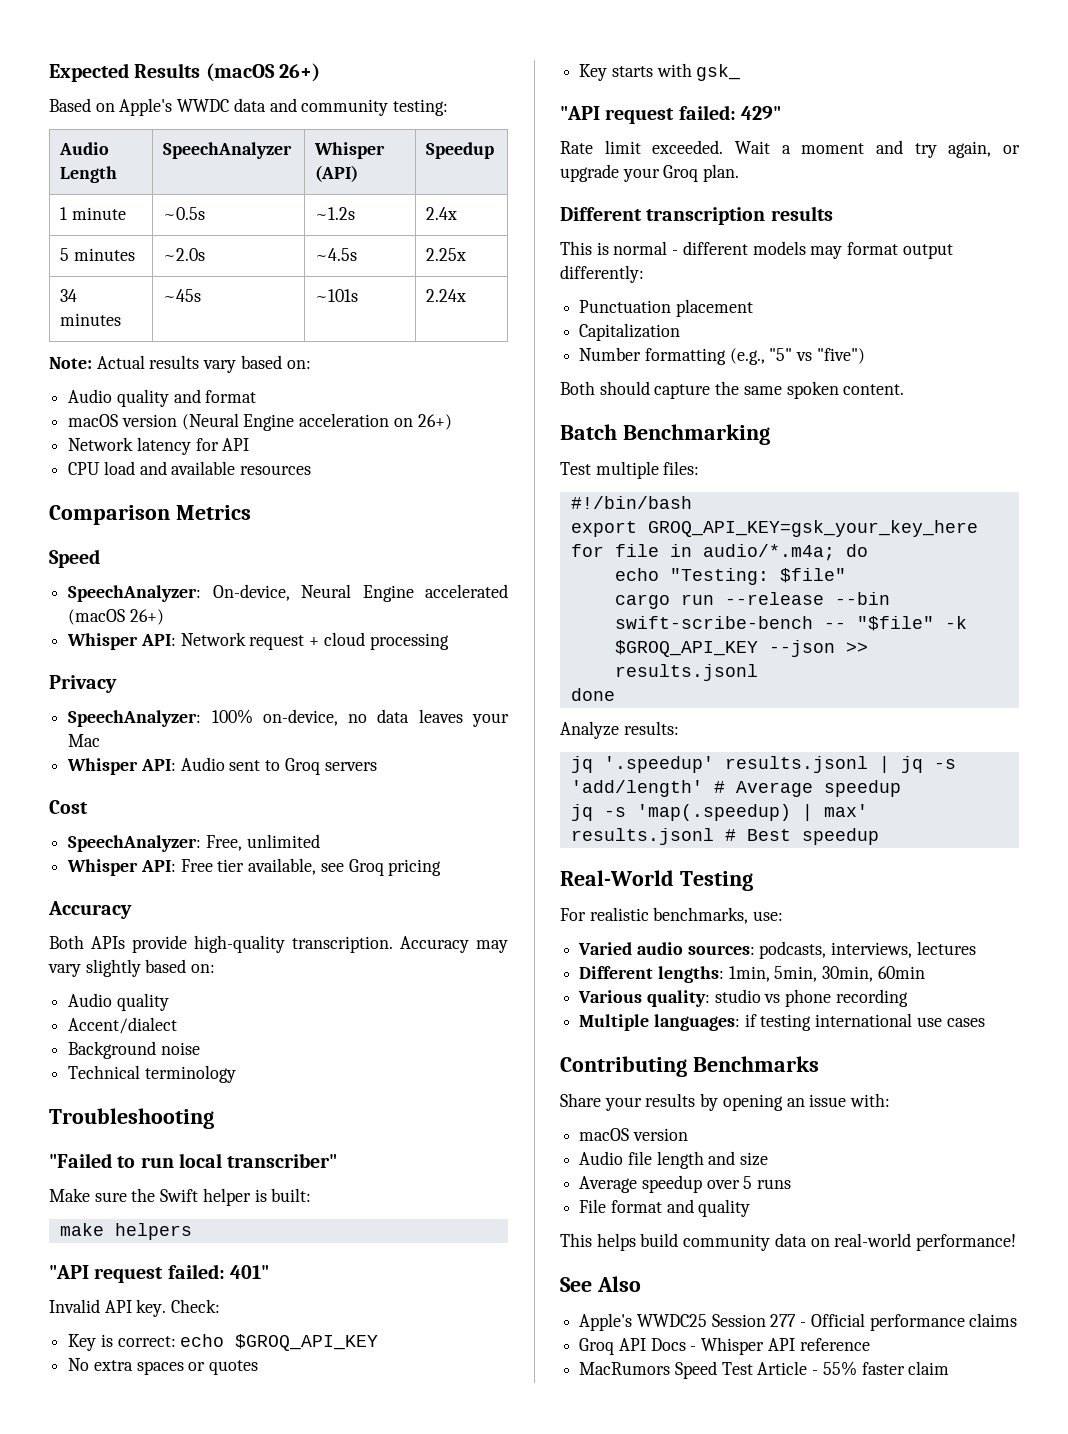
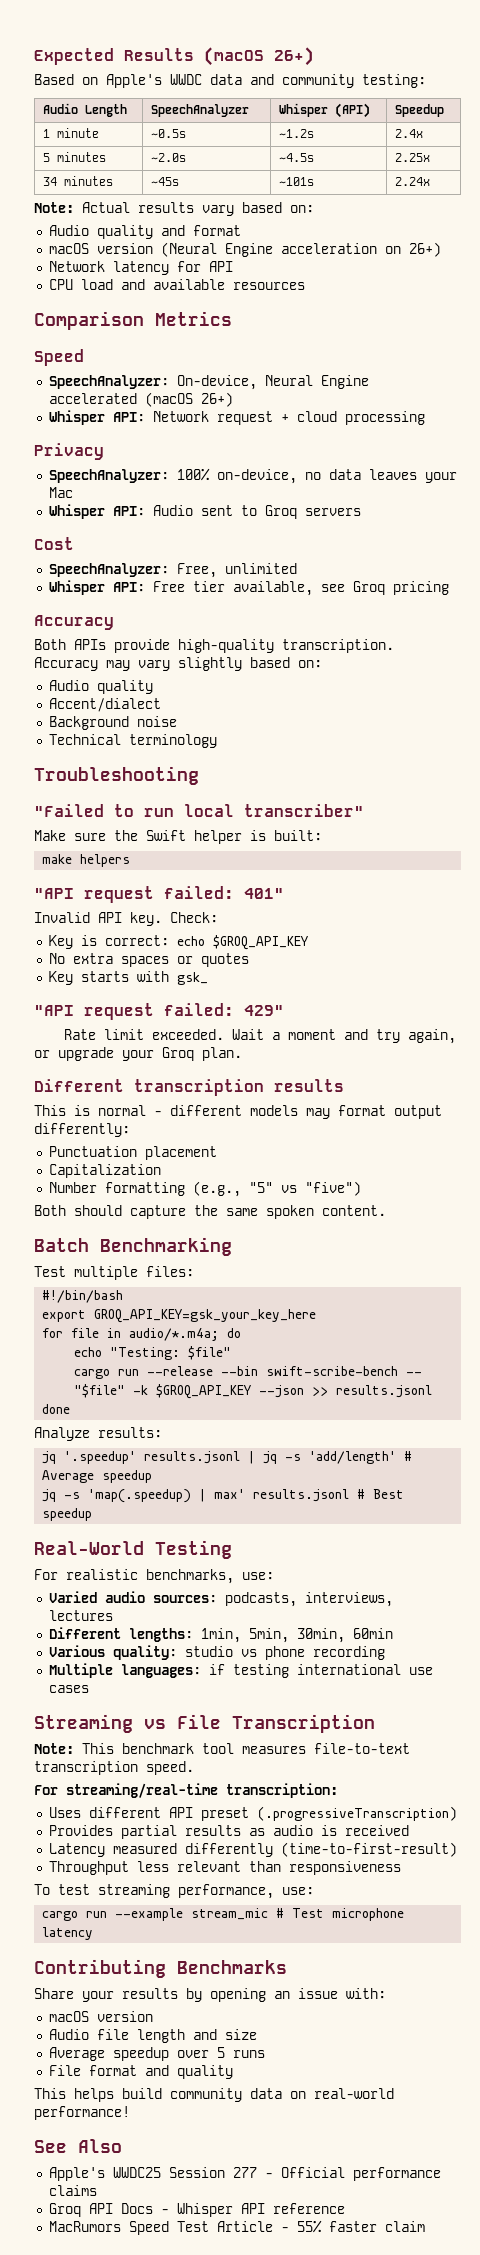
(985, 1022) none -> [34,1714,375,1733] [34,1743,410,1754] [34,1761,194,1775] [34,1783,338,1798] [48,1806,457,1821] [48,1825,409,1839] [48,1842,457,1857] [48,1861,401,1875] [34,1884,314,1899] [42,1908,405,1921] [42,1927,94,1940] // Streaming vs File Transcription // Note: This benchmark tool measures file-to-text transcription speed. // For streaming/real-time transcription: // Uses different API preset (.progressiveTranscription) // Provides partial results as audio is received // Latency measured differently (time-to-first-result) // Throughput less relevant than responsiveness // To test streaming performance, use: // cargo run --example stream_mic # Test microphone latency

